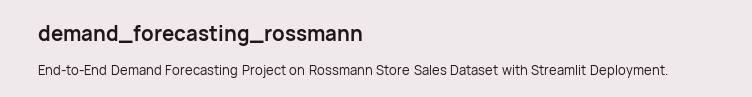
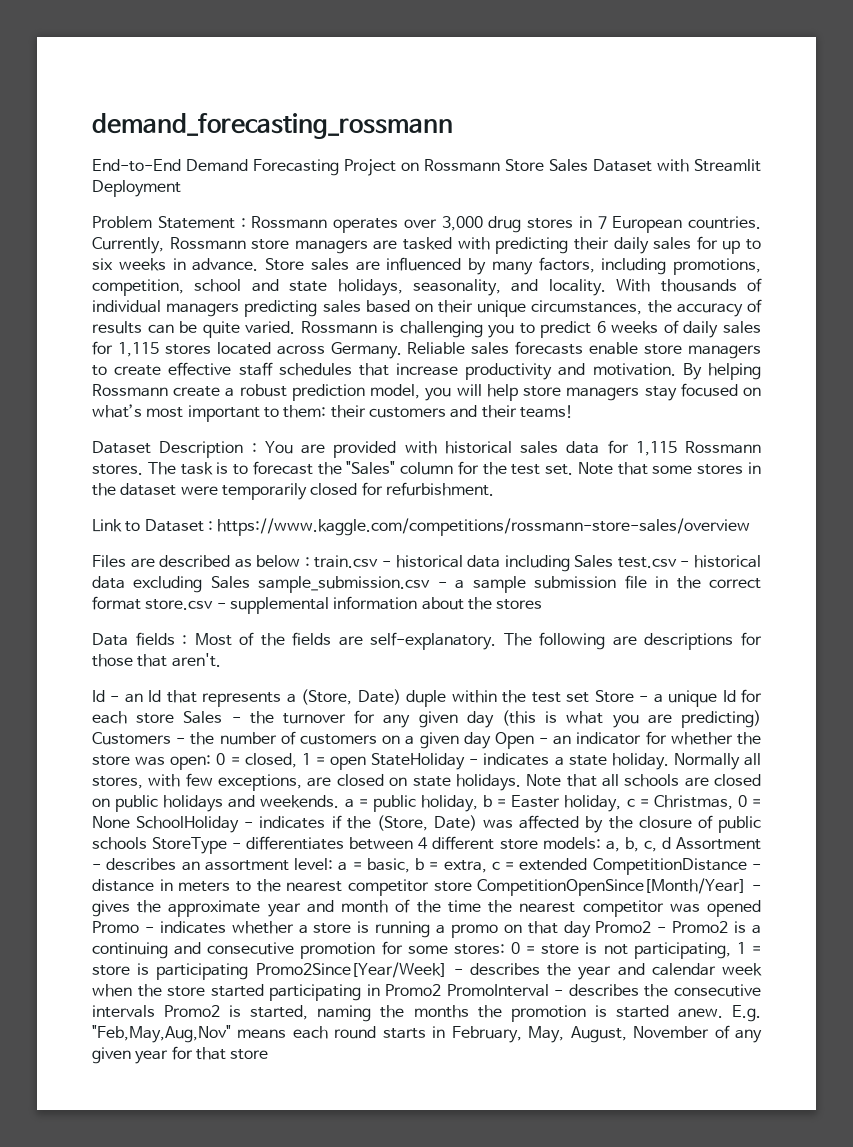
[589,65,668,78] Deployment. -> [92,180,181,197] [92,216,761,233] [92,236,762,254] [92,257,761,275] [92,278,763,296] [92,299,762,317] [92,320,761,338] [92,341,761,359] [92,362,761,380] [92,383,762,401] [92,404,573,422] [92,440,762,458] [92,461,761,475] [92,482,494,500] [92,518,751,536] [92,555,761,572] [92,575,762,593] [92,596,543,614] [92,632,763,650] [92,653,221,667] [92,689,763,707] [92,710,761,728] [92,731,761,749] [92,753,761,770] [92,773,761,791] [92,795,762,812] [92,815,761,833] [92,836,761,854] [92,858,761,875] [92,878,761,896] [92,899,761,917] [92,921,761,938] [92,941,762,959] [92,962,763,980] [92,984,761,1001] [92,1005,762,1022] [92,1025,762,1043] [92,1046,269,1064] Deployment // Problem Statement : Rossmann operates over 3,000 drug stores in 7 European countries. Currently, Rossmann store managers are tasked with predicting their daily sales for up to six weeks in advance. Store sales are influenced by many factors, including promotions, competition, school and state holidays, seasonality, and locality. With thousands of individual managers predicting sales based on their unique circumstances, the accuracy of results can be quite varied. Rossmann is challenging you to predict 6 weeks of daily sales for 1,115 stores located across Germany. Reliable sales forecasts enable store managers to create effective staff schedules that increase productivity and motivation. By helping Rossmann create a robust prediction model, you will help store managers stay focused on what’s most important to them: their customers and their teams! // Dataset Description : You are provided with historical sales data for 1,115 Rossmann stores. The task is to forecast the "Sales" column for the test set. Note that some stores in the dataset were temporarily closed for refurbishment. // Link to Dataset : https://www.kaggle.com/competitions/rossmann-store-sales/overview // Files are described as below : train.csv - historical data including Sales test.csv - historical data excluding Sales sample_submission.csv - a sample submission file in the correct format store.csv - supplemental information about the stores // Data fields : Most of the fields are self-explanatory. The following are descriptions for those that aren't. // Id - an Id that represents a (Store, Date) duple within the test set Store - a unique Id for each store Sales - the turnover for any given day (this is what you are predicting) Customers - the number of customers on a given day Open - an indicator for whether the store was open: 0 = closed, 1 = open StateHoliday - indicates a state holiday. Normally all stores, with few exceptions, are closed on state holidays. Note that all schools are closed on public holidays and weekends. a = public holiday, b = Easter holiday, c = Christmas, 0 = None SchoolHoliday - indicates if the (Store, Date) was affected by the closure of public schools StoreType - differentiates between 4 different store models: a, b, c, d Assortment - describes an assortment level: a = basic, b = extra, c = extended CompetitionDistance - distance in meters to the nearest competitor store CompetitionOpenSince[Month/Year] - gives the approximate year and month of the time the nearest competitor was opened Promo - indicates whether a store is running a promo on that day Promo2 - Promo2 is a continuing and consecutive promotion for some stores: 0 = store is not participating, 1 = store is participating Promo2Since[Year/Week] - describes the year and calendar week when the store started participating in Promo2 PromoInterval - describes the consecutive intervals Promo2 is started, naming the months the promotion is started anew. E.g. "Feb,May,Aug,Nov" means each round starts in February, May, August, November of any given year for that store

